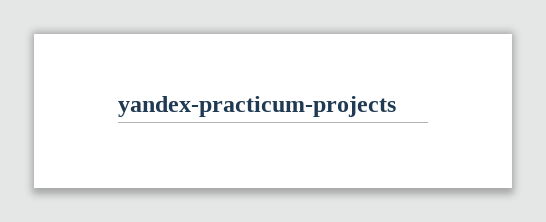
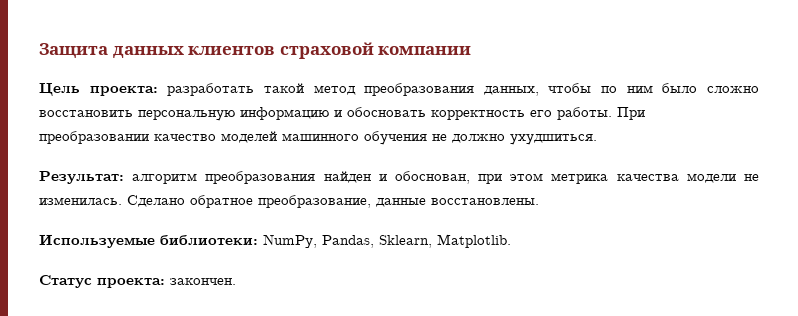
[118,96,396,117] yandex-practicum-projects -> [39,42,472,59] [39,83,759,96] [39,107,645,121] [39,131,597,145] [39,171,759,184] [39,195,539,208] [39,234,511,248] [39,275,236,288] Защита данных клиентов страховой компании // Цель проекта: разработать такой метод преобразования данных, чтобы по ним было сложно восстановить персональную информацию и обосновать корректность его работы. При преобразовании качество моделей машинного обучения не должно ухудшиться. // Результат: алгоритм преобразования найден и обоснован, при этом метрика качества модели не изменилась. Сделано обратное преобразование, данные восстановлены. // Используемые библиотеки: NumPy, Pandas, Sklearn, Matplotlib. // Статус проекта: закончен.

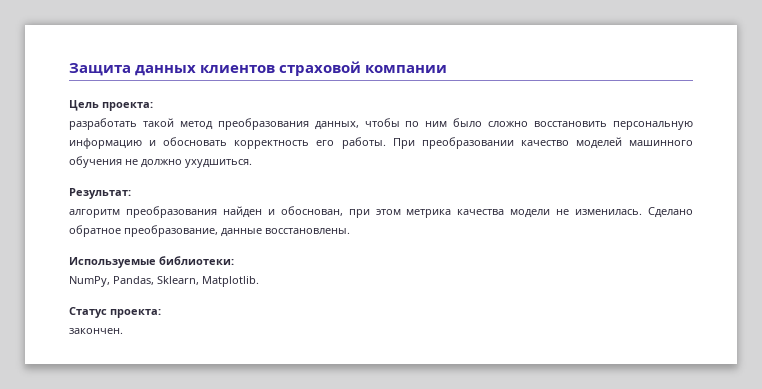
(158, 91) none -> (153, 106) //
(124, 177) none -> (131, 193) //
(258, 240) none -> (234, 260) //
(165, 283) none -> (161, 313) //

